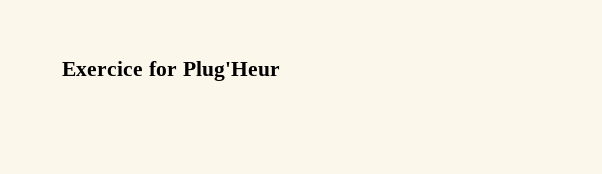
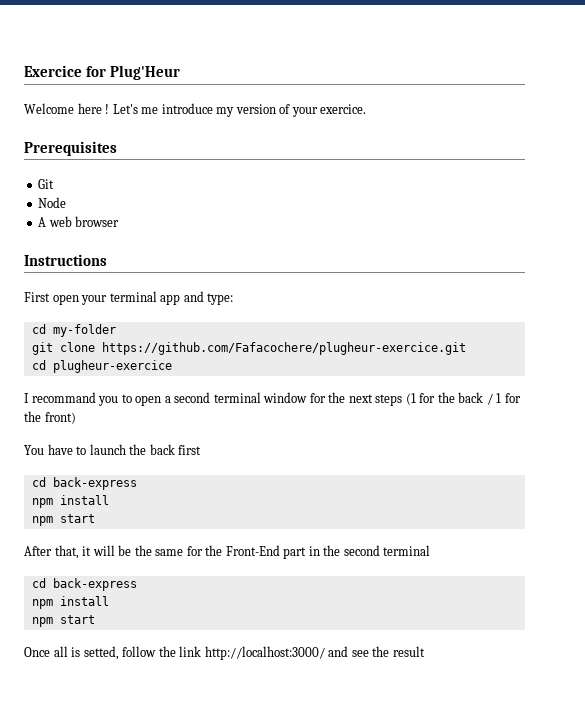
(280, 71) none -> [24,103,367,117] [24,141,117,156] [38,179,55,189] [38,197,67,208] [38,216,120,227] [24,254,107,266] [24,291,234,305] [31,324,116,337] [31,342,466,355] [31,360,172,373] [24,392,521,406] [24,411,76,424] [24,444,202,455] [31,477,137,490] [31,495,109,508] [31,514,95,526] [24,545,431,559] [31,578,137,591] [31,596,109,609] [31,615,95,627] [24,646,425,660] // Welcome here ! Let's me introduce my version of your exercice. // Prerequisites // Git // Node // A web browser // Instructions // First open your terminal app and type: // cd my-folder // git clone https://github.com/Fafacochere/plugheur-exercice.git // cd plugheur-exercice // I recommand you to open a second terminal window for the next steps (1 for the back / 1 for the front) // You have to launch the back first // cd back-express // npm install // npm start // After that, it will be the same for the Front-End part in the second terminal // cd back-express // npm install // npm start // Once all is setted, follow the link http://localhost:3000/ and see the result

